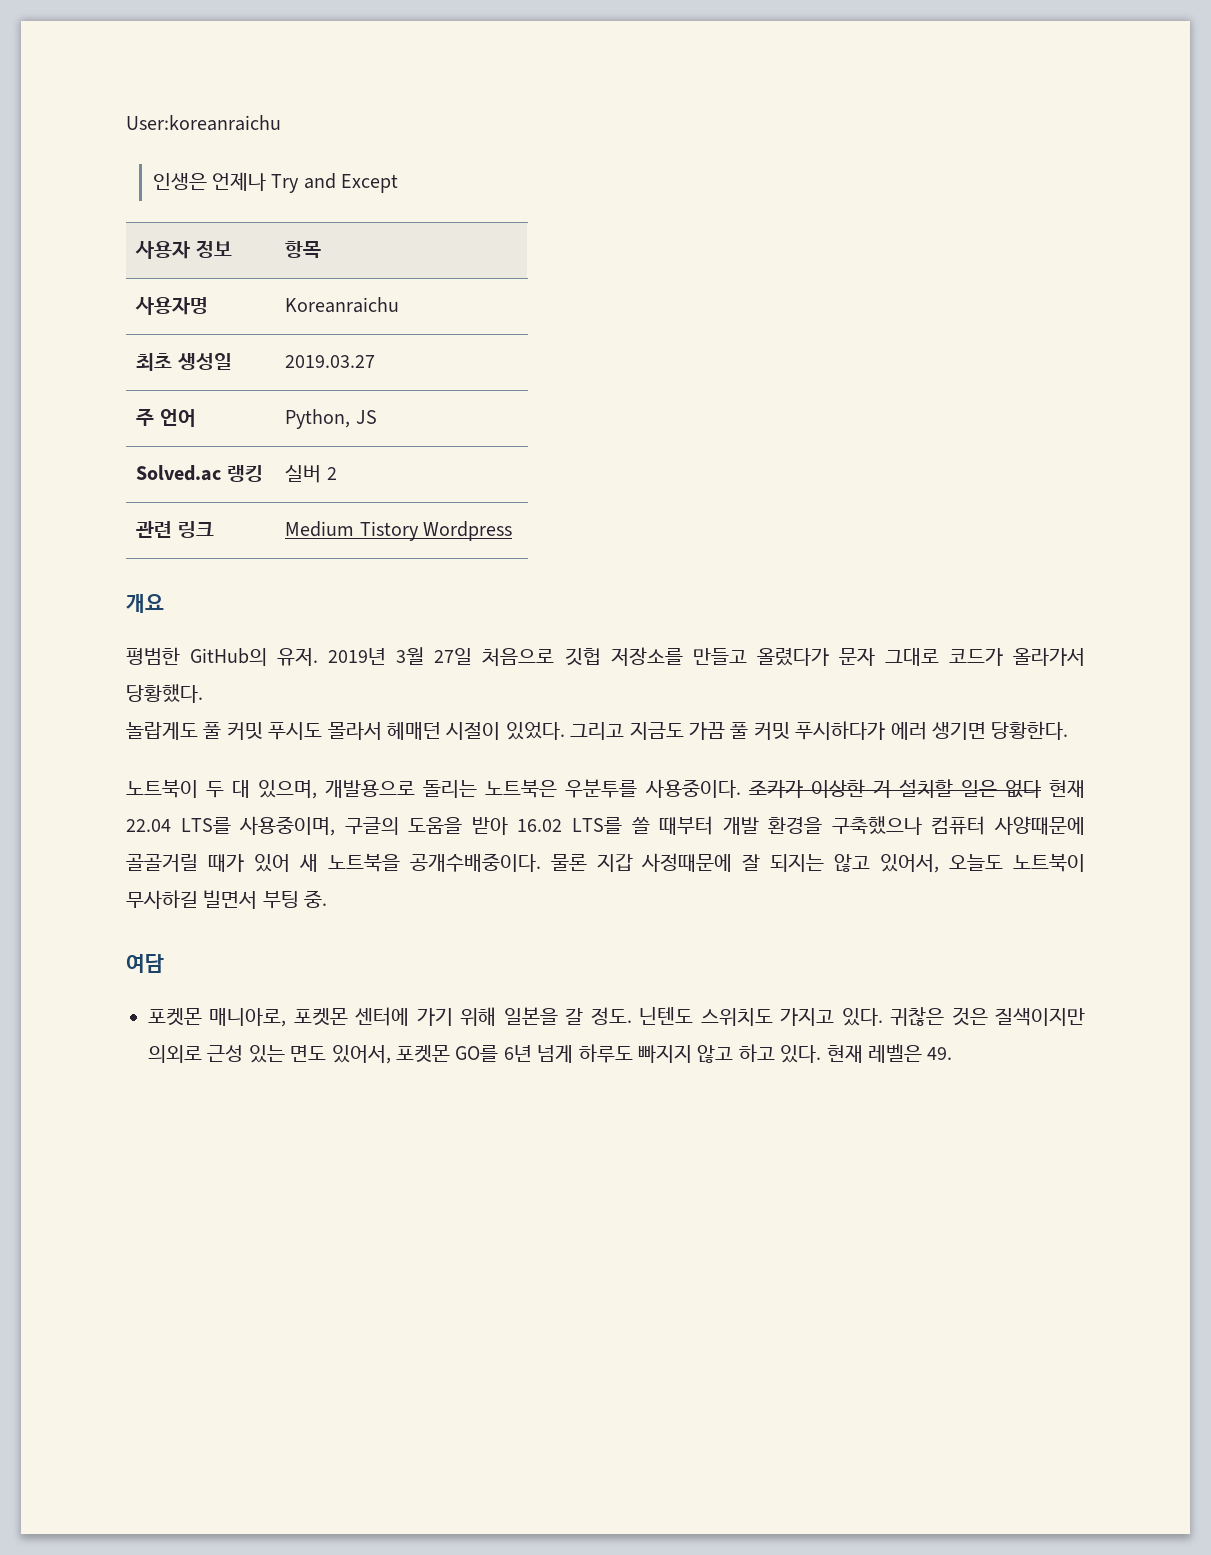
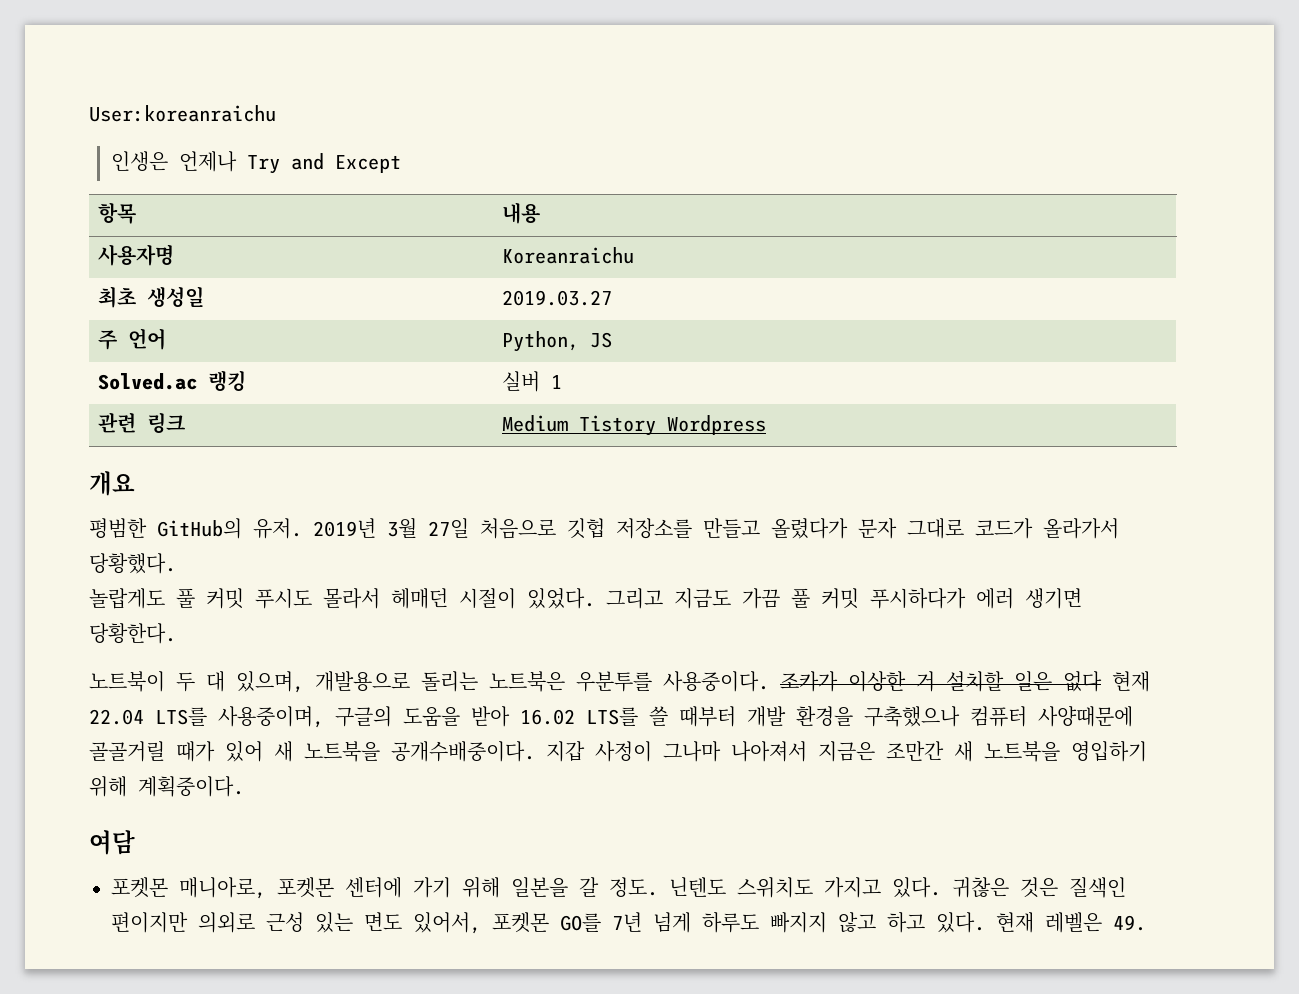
[135,240,232,259] [285,241,322,258] 사용자 정보 | 항목 -> [97,202,136,224] [501,202,540,224] 항목 | 내용
[326,467,337,480] 2 -> [550,375,562,389] 1
[550,853,1085,873] [126,890,328,909] 물론 지갑 사정때문에 잘 되지는 않고 있어서, 오늘도 노트북이 무사하길 빌면서 부팅 중. -> [546,741,1147,762] [89,776,244,797] 지갑 사정이 그나마 나아져서 지금은 조만간 새 노트북을 영입하기 위해 계획중이다.
[995,1008,1085,1026] 질색이지만 -> [1069,877,1126,898] [111,912,188,933] 질색인 편이지만
[503,1045,532,1062] 6년 -> [612,912,642,932] 7년

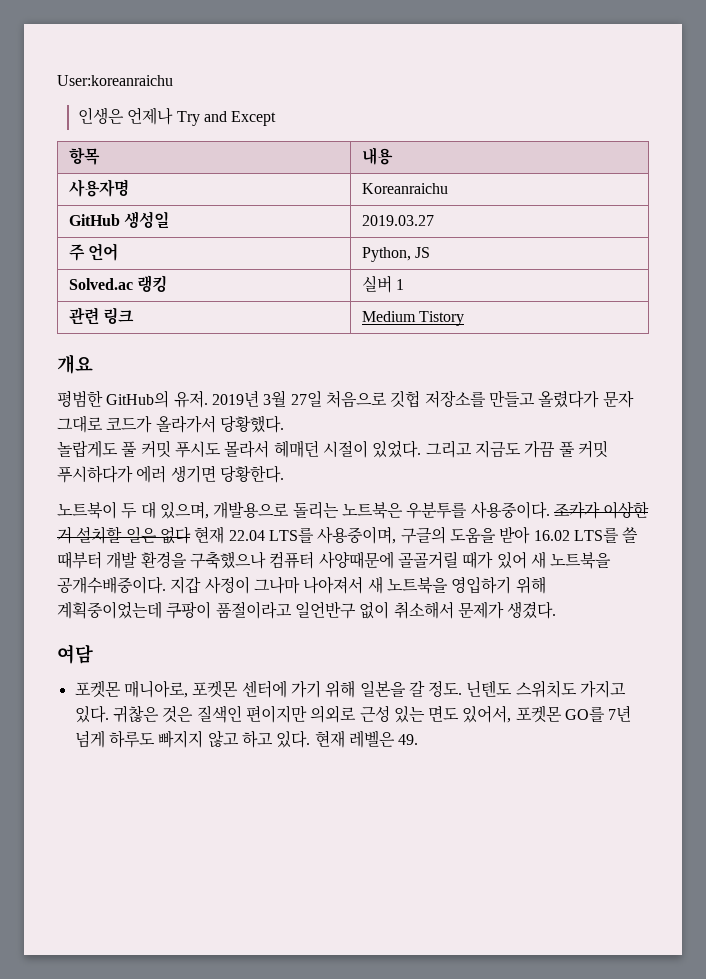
[97,286,136,308] 최초 -> [68,214,120,226] GitHub
[666,415,766,435] Wordpress -> (465, 318) none
[818,741,944,762] 지금은 조만간 -> (364, 585) none
[138,776,244,797] 계획중이다. -> [57,601,557,619] 계획중이었는데 쿠팡이 품절이라고 일언반구 없이 취소해서 문제가 생겼다.

